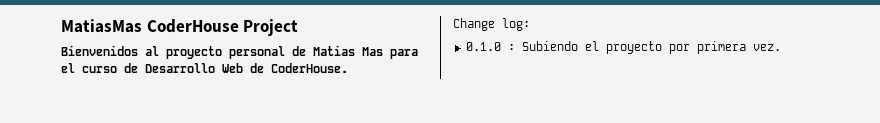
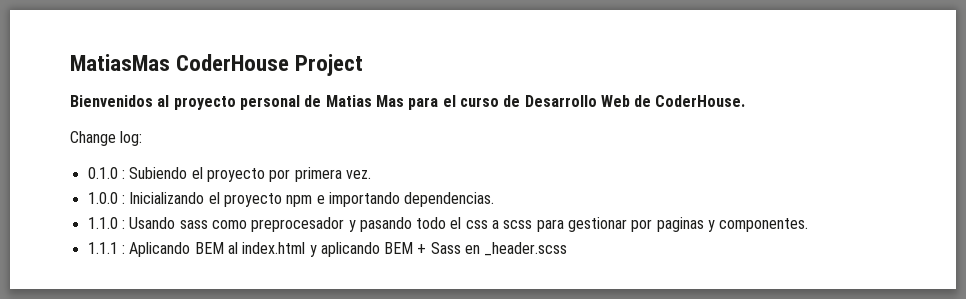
(781, 47) none -> [87,192,495,207] [87,217,809,232] [87,242,568,257] // 1.0.0 : Inicializando el proyecto npm e importando dependencias. // 1.1.0 : Usando sass como preprocesador y pasando todo el css a scss para gestionar por paginas y componentes. // 1.1.1 : Aplicando BEM al index.html y aplicando BEM + Sass en _header.scss

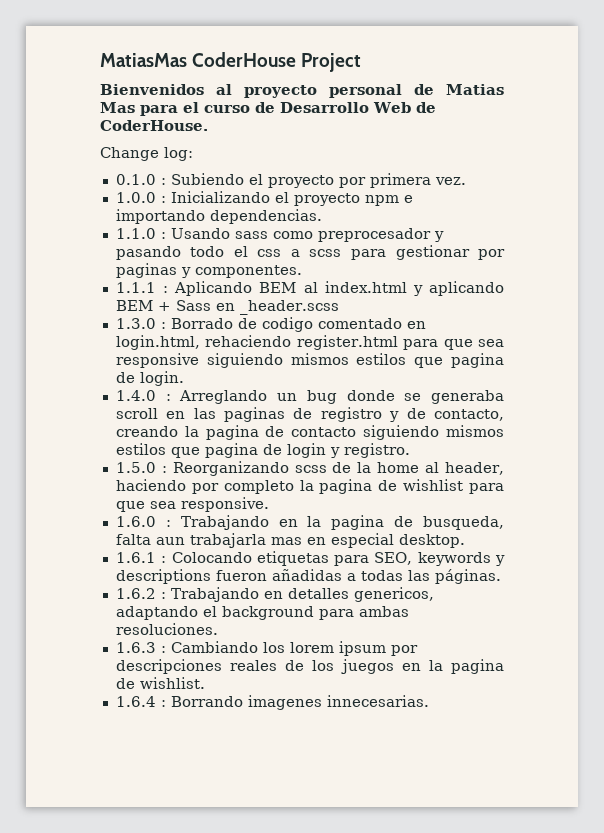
(568, 249) none -> [115,317,426,332] [115,335,504,350] [115,353,504,368] [115,371,184,386] [115,390,504,404] [115,407,505,422] [115,425,504,440] [115,443,410,458] [115,461,505,476] [115,479,504,494] [115,497,269,512] [115,515,504,530] [115,533,465,548] [115,551,505,566] [115,569,501,584] [115,587,434,602] [115,606,409,620] [115,623,218,635] [115,641,418,656] [115,659,504,674] [115,677,205,689] [115,695,429,710] // 1.3.0 : Borrado de codigo comentado en login.html, rehaciendo register.html para que sea responsive siguiendo mismos estilos que pagina de login. // 1.4.0 : Arreglando un bug donde se generaba scroll en las paginas de registro y de contacto, creando la pagina de contacto siguiendo mismos estilos que pagina de login y registro. // 1.5.0 : Reorganizando scss de la home al header, haciendo por completo la pagina de wishlist para que sea responsive. // 1.6.0 : Trabajando en la pagina de busqueda, falta aun trabajarla mas en especial desktop. // 1.6.1 : Colocando etiquetas para SEO, keywords y descriptions fueron añadidas a todas las páginas. // 1.6.2 : Trabajando en detalles genericos, adaptando el background para ambas resoluciones. // 1.6.3 : Cambiando los lorem ipsum por descripciones reales de los juegos en la pagina de wishlist. // 1.6.4 : Borrando imagenes innecesarias.

